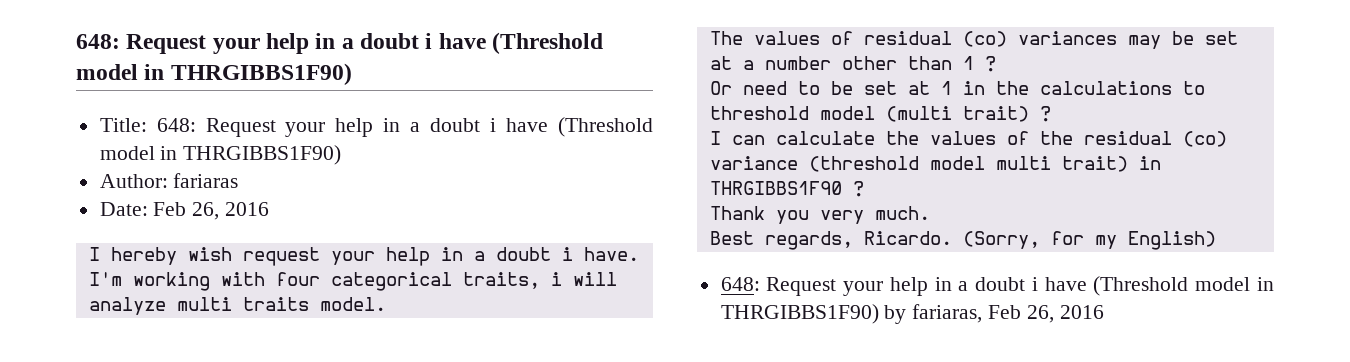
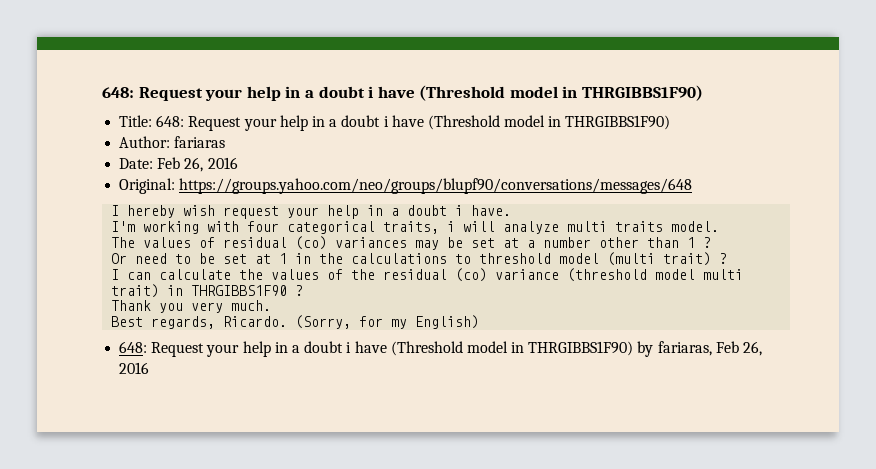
(270, 209) none -> [119,178,693,194] // Original: https://groups.yahoo.com/neo/groups/blupf90/conversations/messages/648

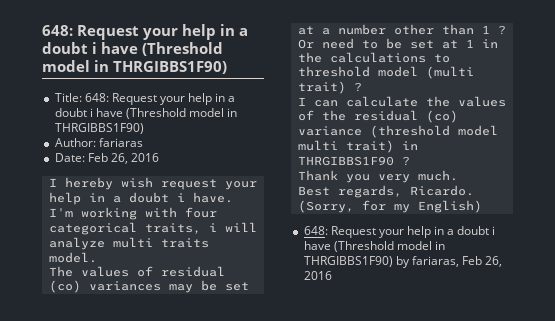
[119,178,693,194] // Original: https://groups.yahoo.com/neo/groups/blupf90/conversations/messages/648 -> (159, 157) none

